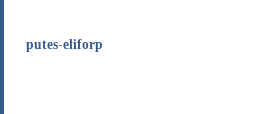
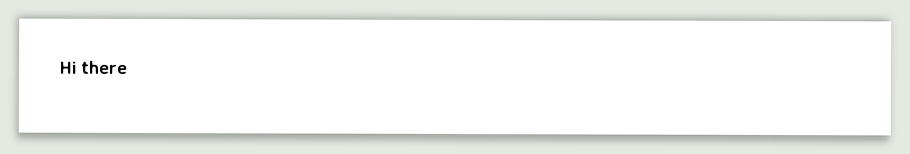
[26,39,103,52] putes-eliforp -> [60,60,128,74] Hi there

